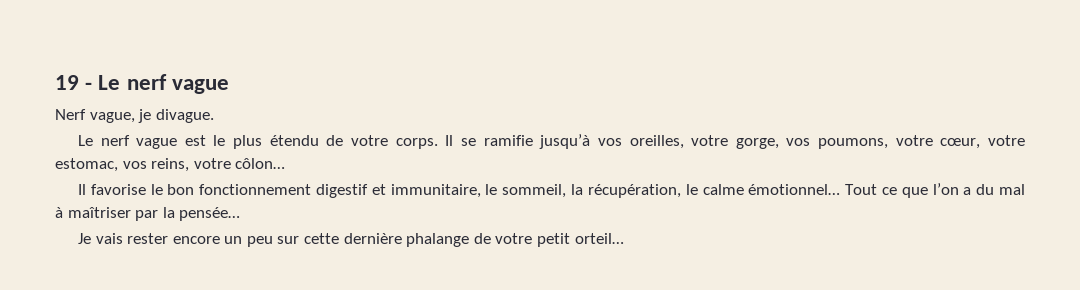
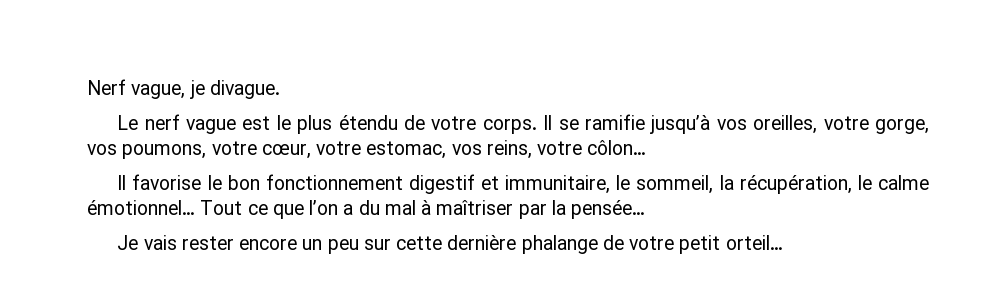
[55,74,229,94] 19 - Le nerf vague // -> (87, 87) none

